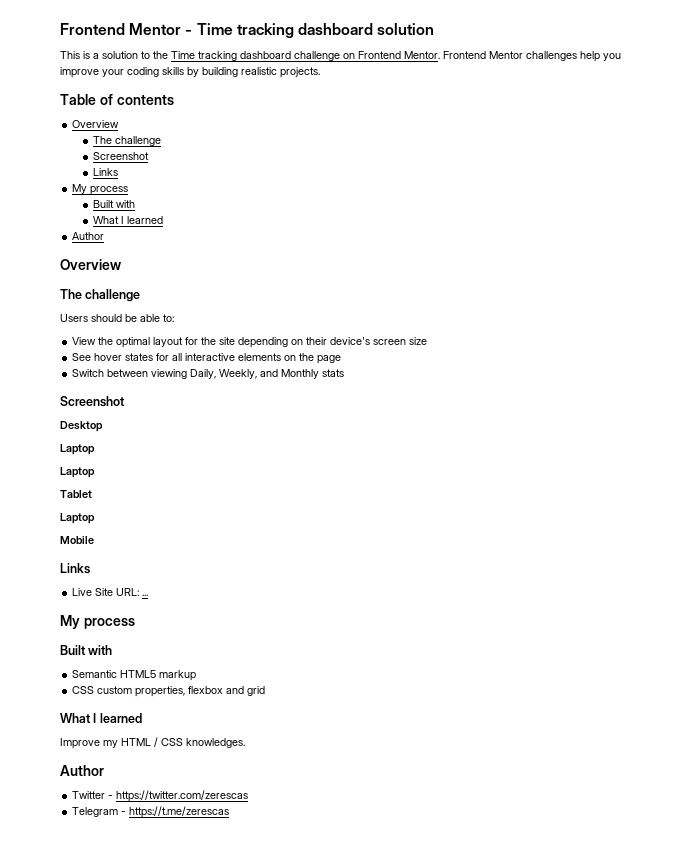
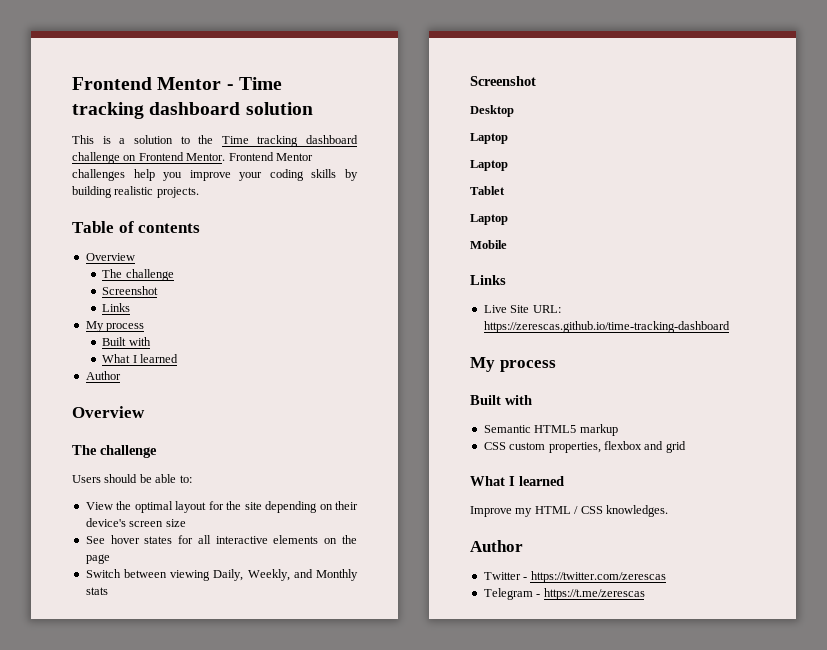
[142,594,149,596] ... -> [483,321,730,333] https://zerescas.github.io/time-tracking-dashboard

